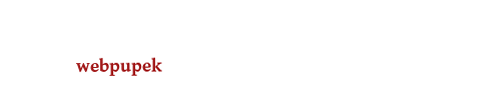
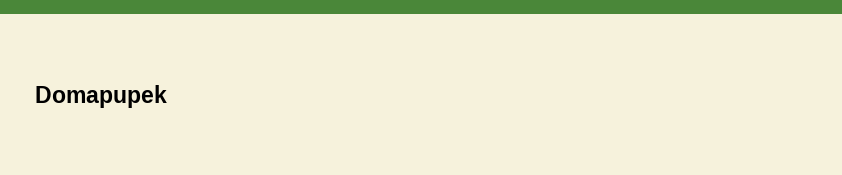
[76,57,163,77] webpupek -> [35,85,167,108] Domapupek

